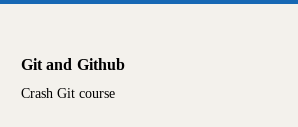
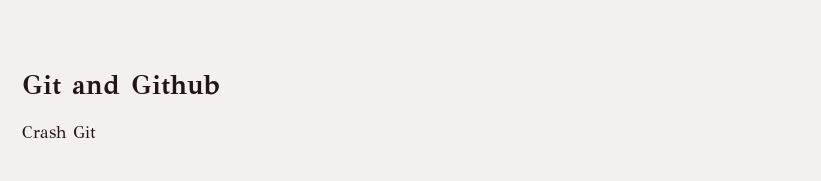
[79,91,115,98] course -> (96, 132) none

